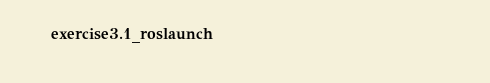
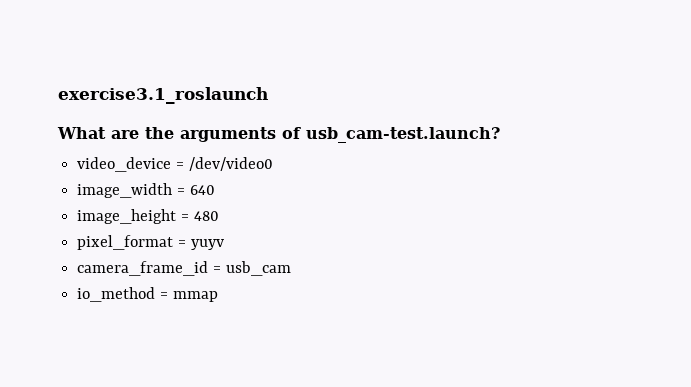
(213, 35) none -> [57,127,500,143] [77,157,273,172] [77,183,215,198] [77,209,219,224] [77,235,224,250] [77,261,291,276] [77,287,218,302] // What are the arguments of usb_cam-test.launch? // video_device = /dev/video0 // image_width = 640 // image_height = 480 // pixel_format = yuyv // camera_frame_id = usb_cam // io_method = mmap

